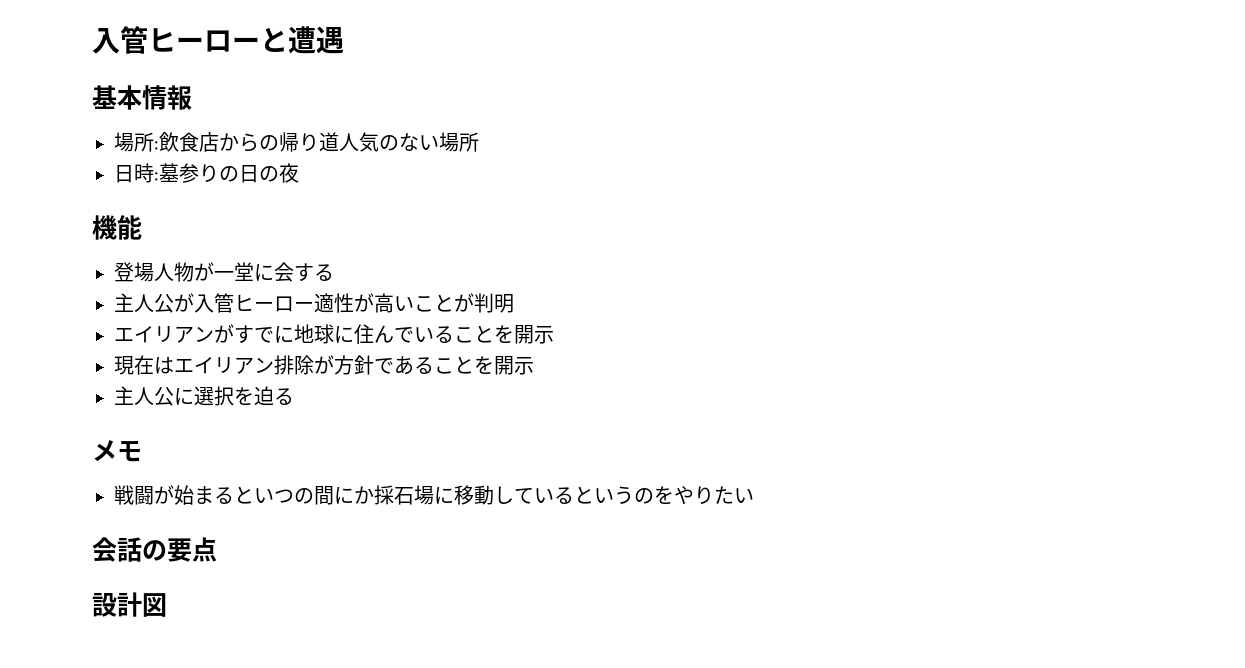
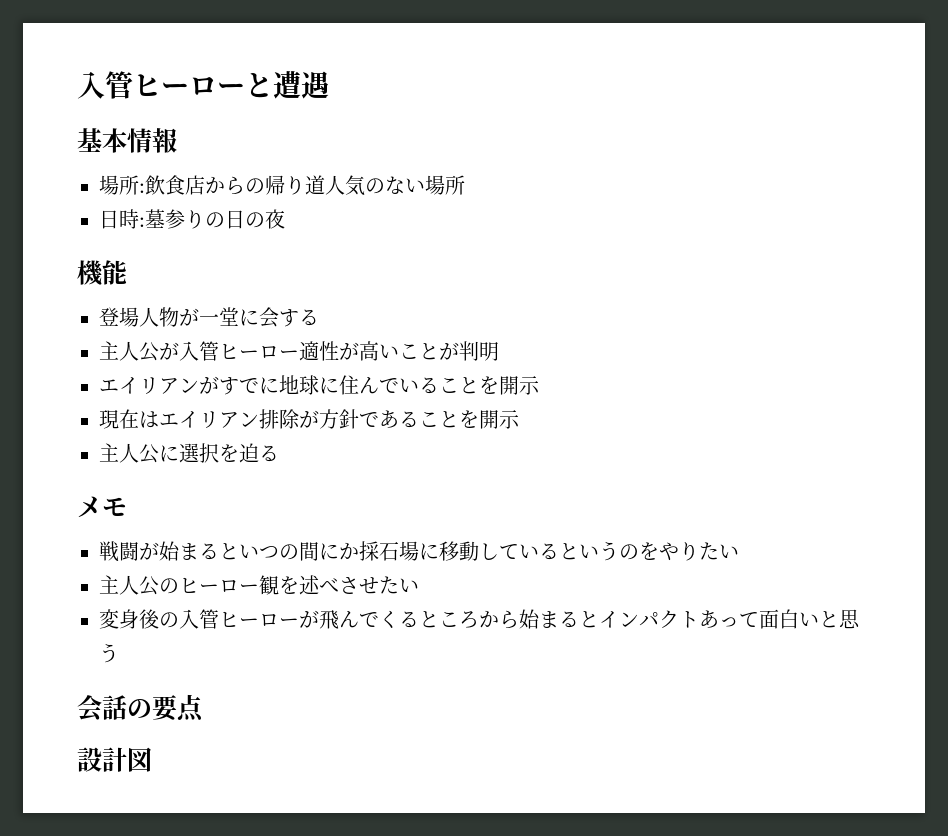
(754, 495) none -> [99,575,419,596] [99,609,860,629] [99,643,119,663] // 主人公のヒーロー観を述べさせたい // 変身後の入管ヒーローが飛んでくるところから始まるとインパクトあって面白いと思う

